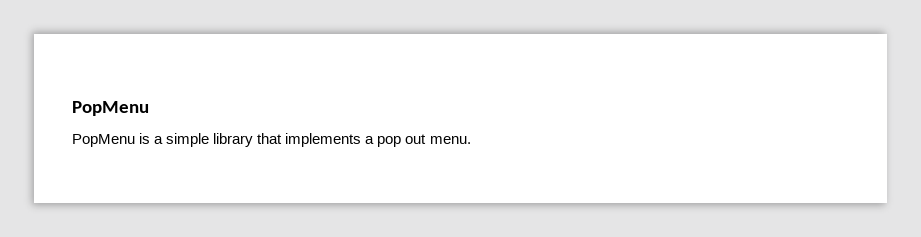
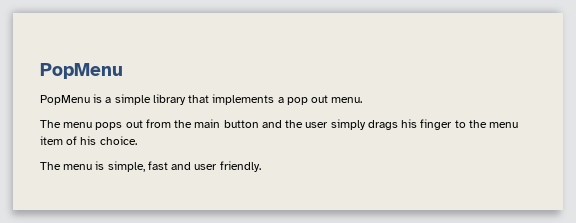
(471, 140) none -> [40,119,519,130] [40,136,137,145] [40,161,261,172] // The menu pops out from the main button and the user simply drags his finger to the menu item of his choice. // The menu is simple, fast and user friendly.

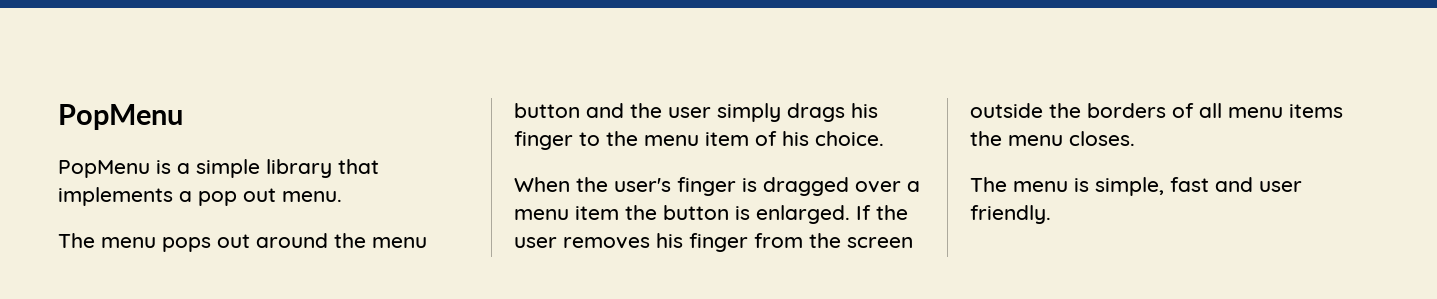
[145,119,221,128] from the main -> [256,233,427,248] around the menu
(137, 140) none -> [514,177,920,196] [514,205,908,224] [514,233,913,252] [970,103,1343,118] [970,131,1135,146] // When the user's finger is dragged over a menu item the button is enlarged. If the user removes his finger from the screen outside the borders of all menu items the menu closes.

